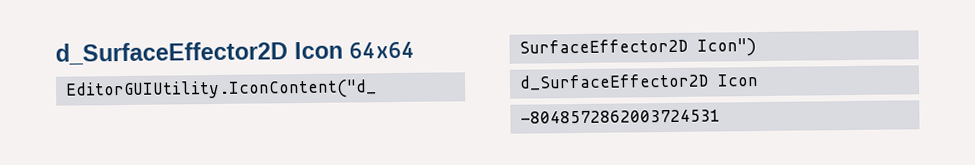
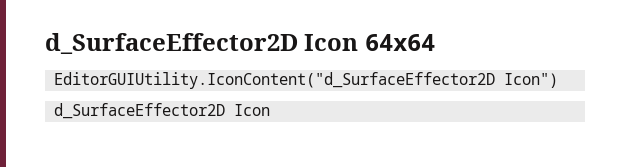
[520,109,722,124] // -8048572862003724531 -> (271, 110) none

